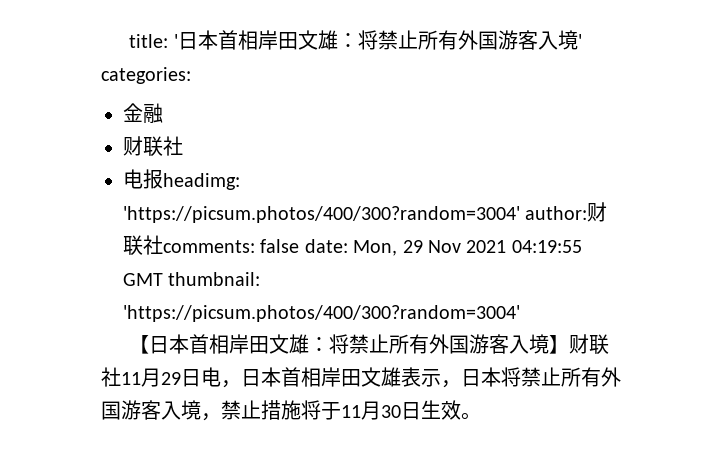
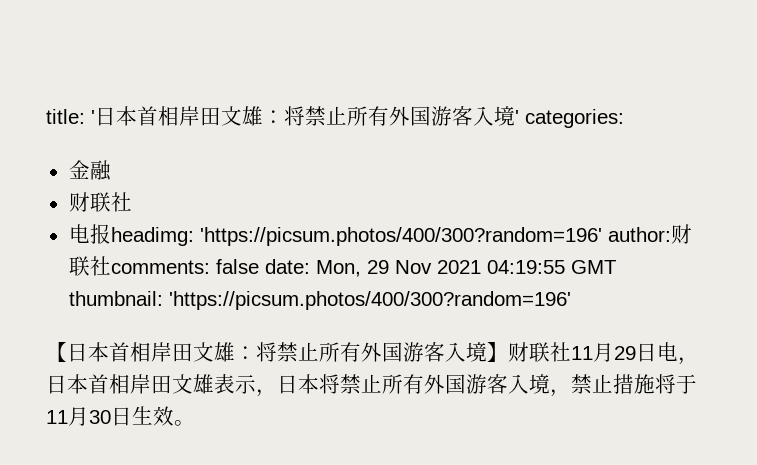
[123,206,520,223] 'https://picsum.photos/400/300?random=3004' -> [199,227,602,246] 'https://picsum.photos/400/300?random=196'
[123,305,520,322] 'https://picsum.photos/400/300?random=3004' -> [168,291,571,310] 'https://picsum.photos/400/300?random=196'

